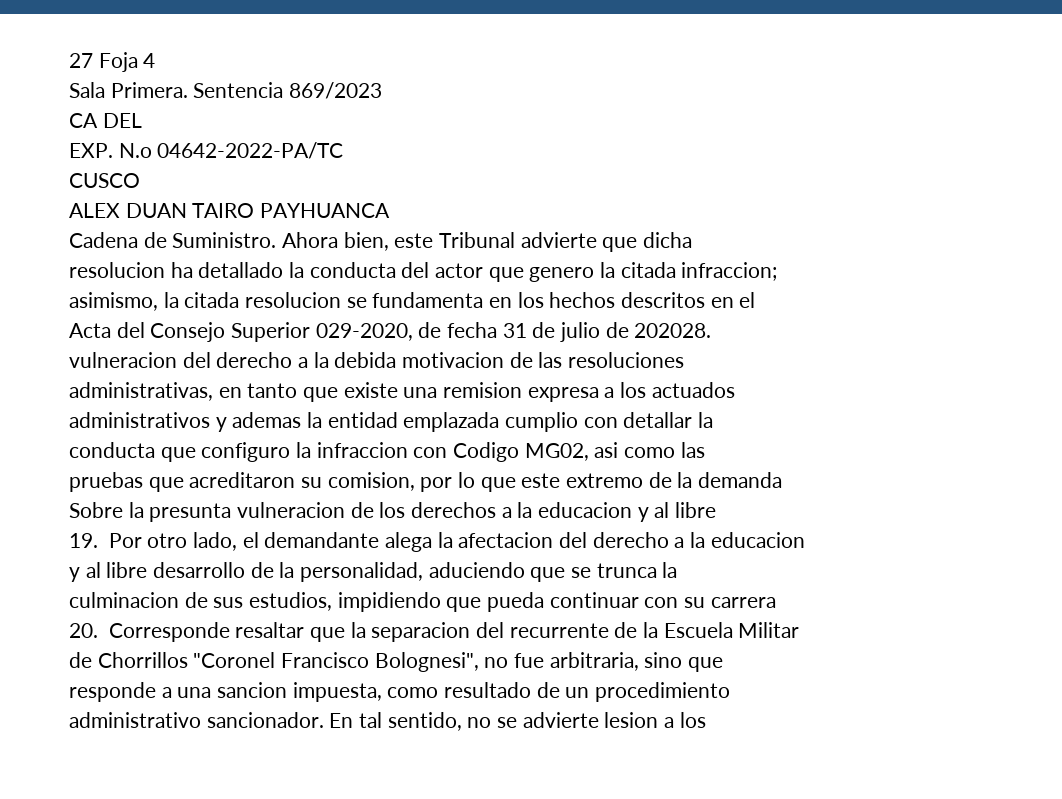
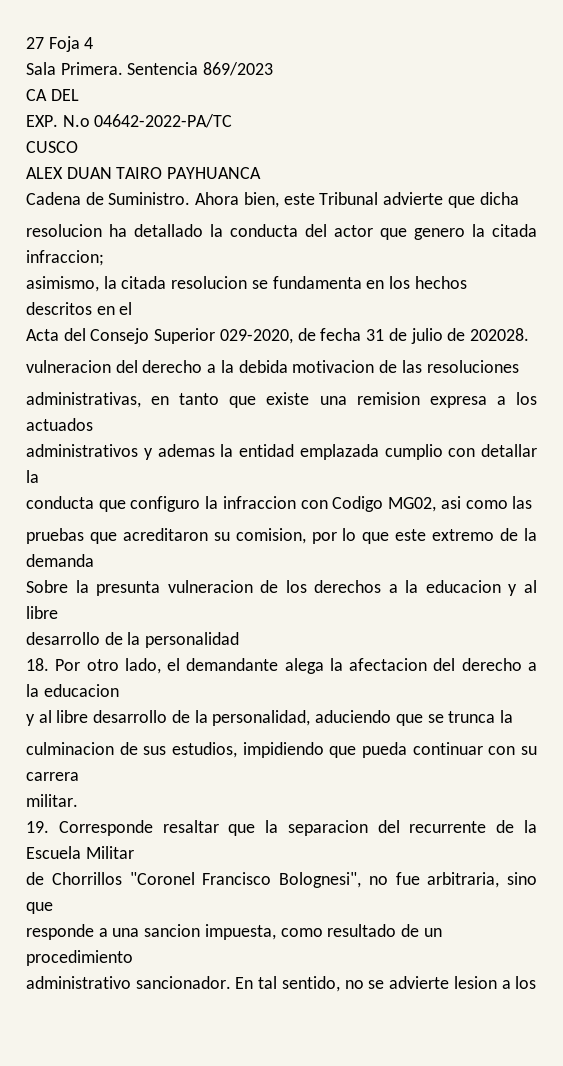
[69,533,98,548] 19. -> [26,632,240,648] [26,658,49,671] desarrollo de la personalidad // 18.
[69,623,98,638] 20. -> [26,794,78,807] [26,821,49,833] militar. // 19.

